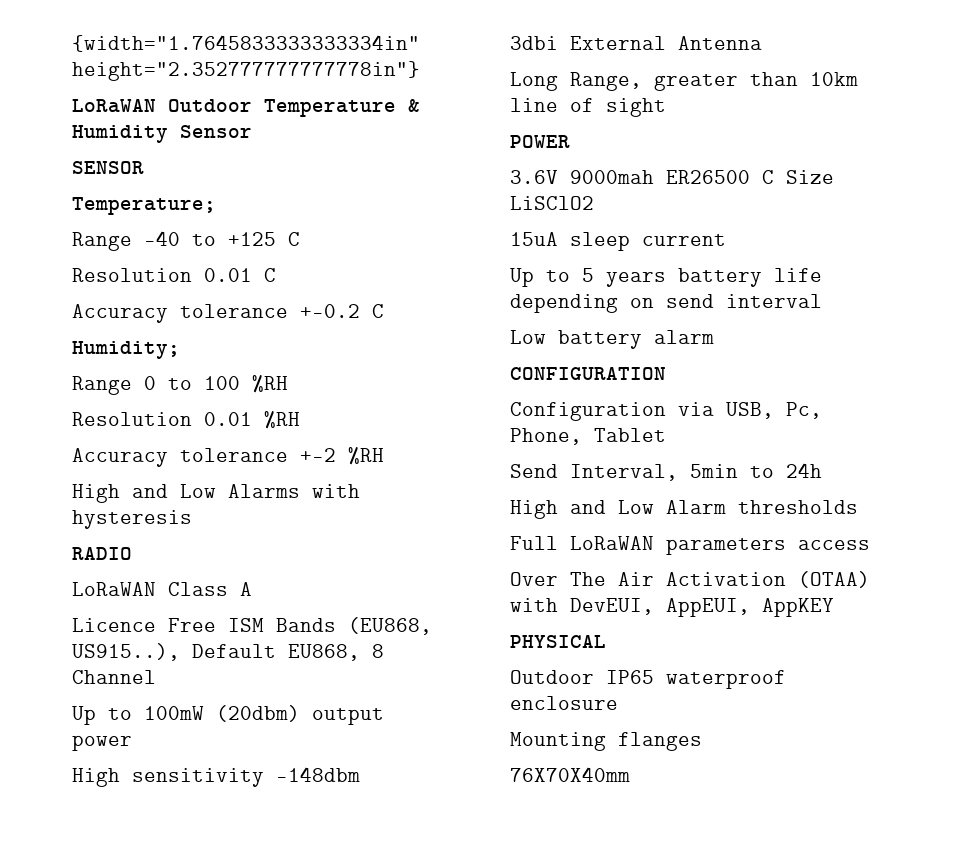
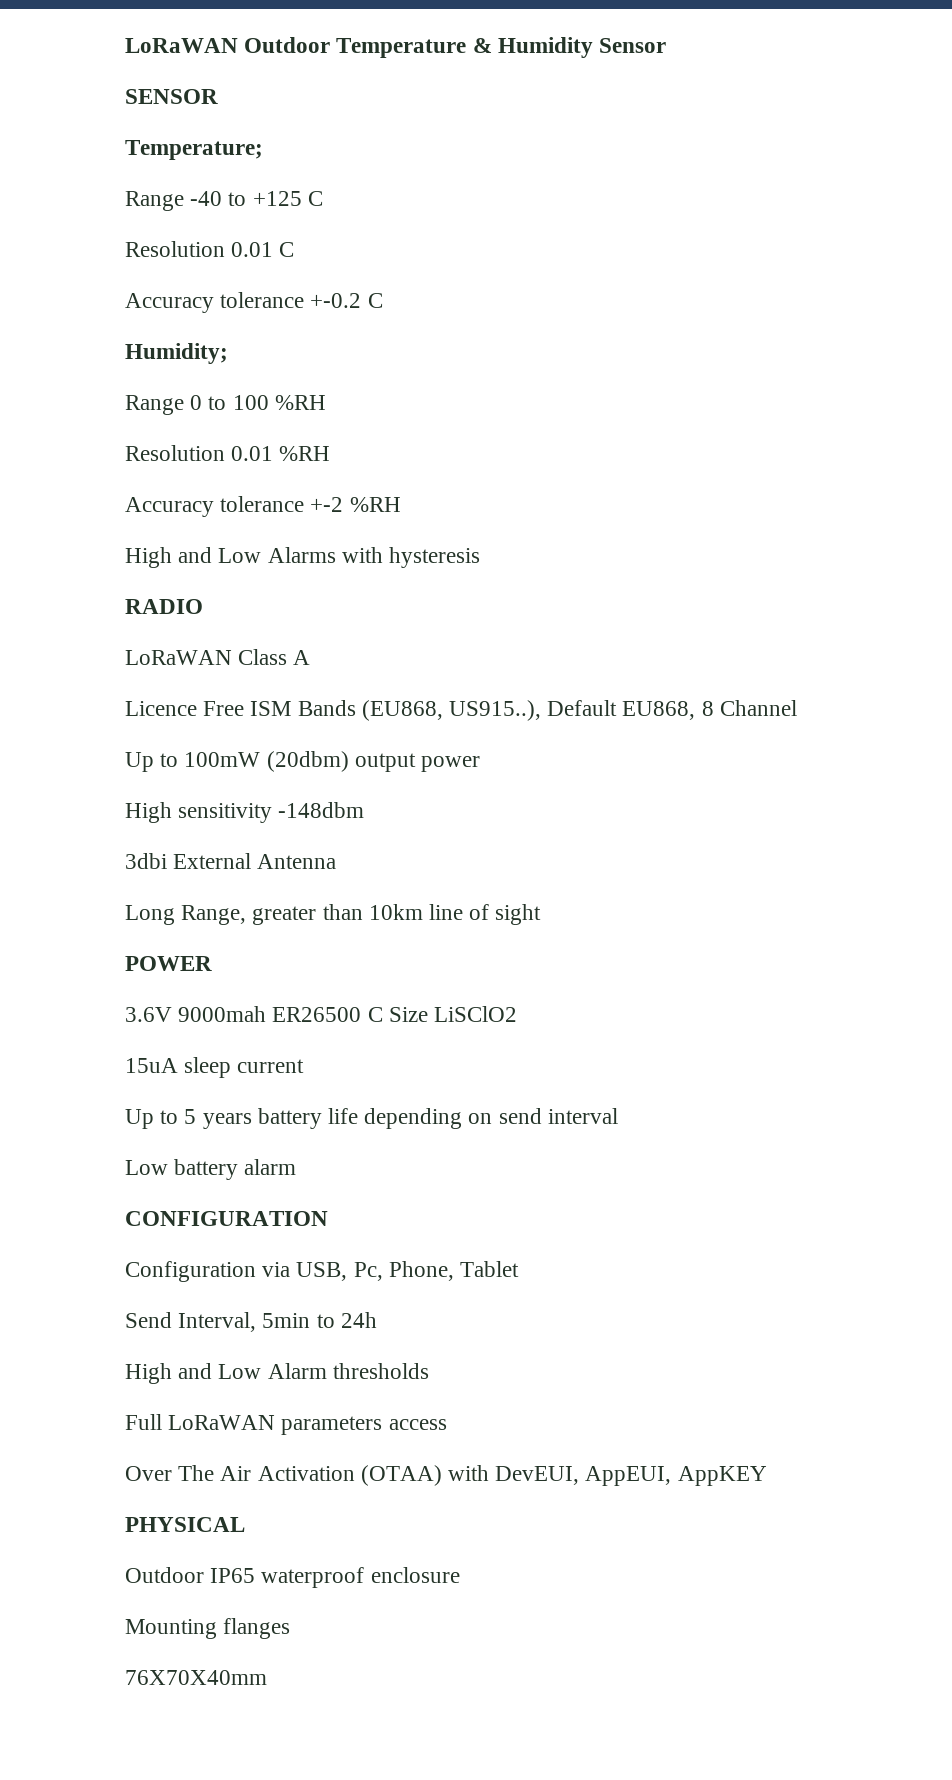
[72,35,420,52] [72,61,420,81] {width="1.7645833333333334in" height="2.352777777777778in"} // -> (125, 45) none

